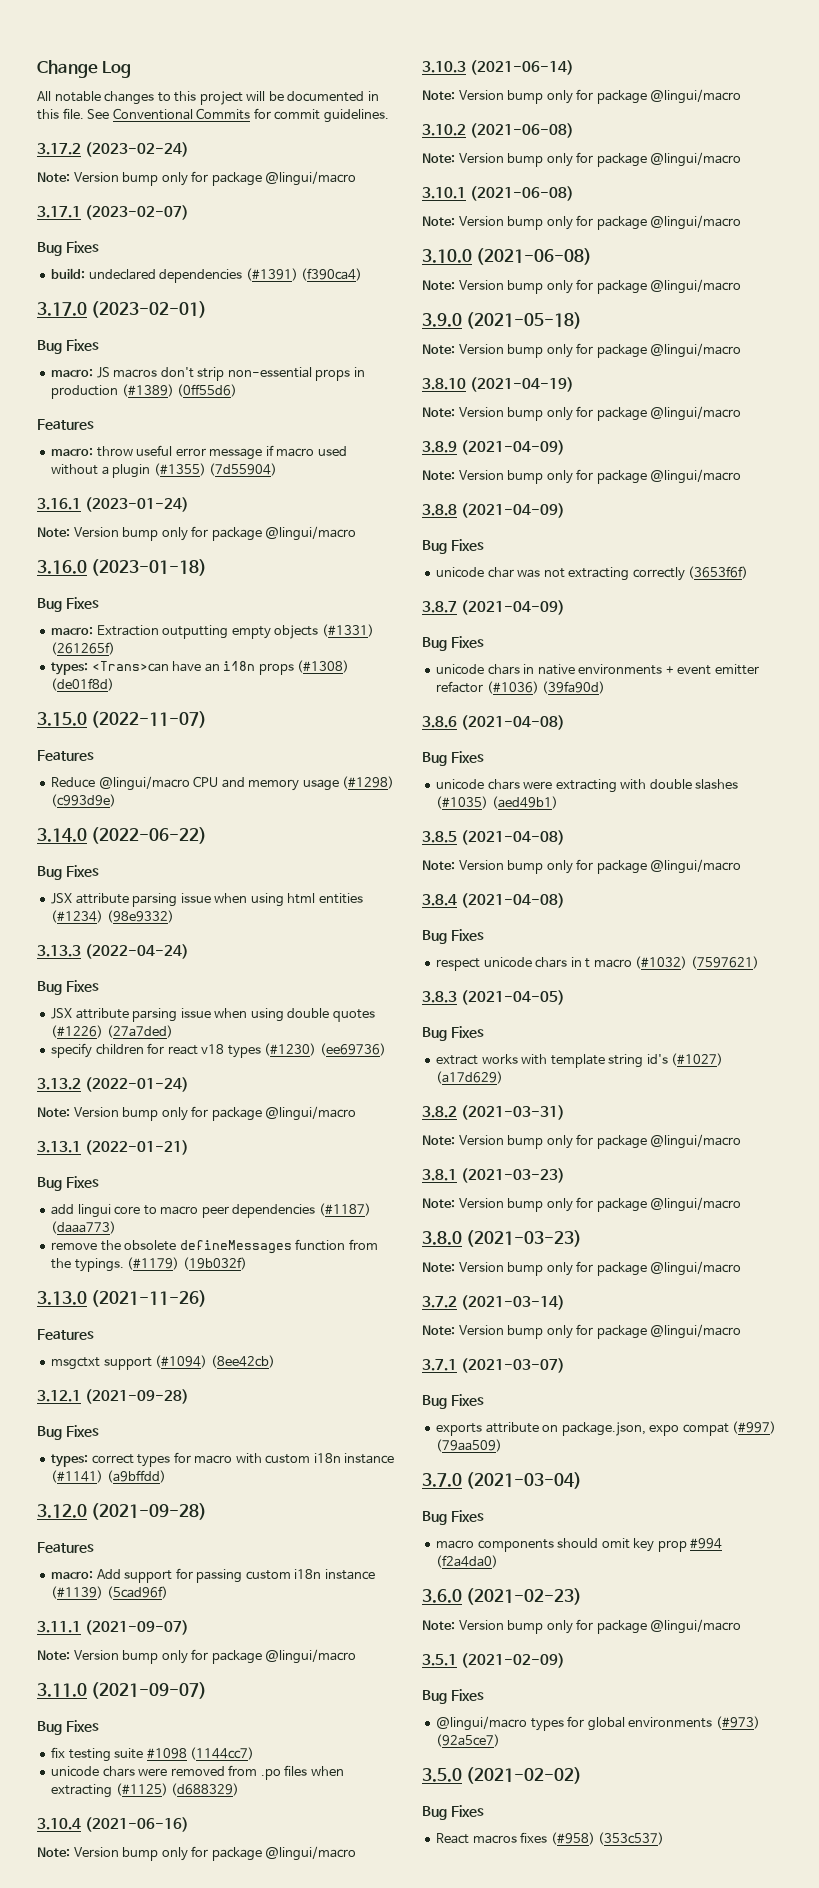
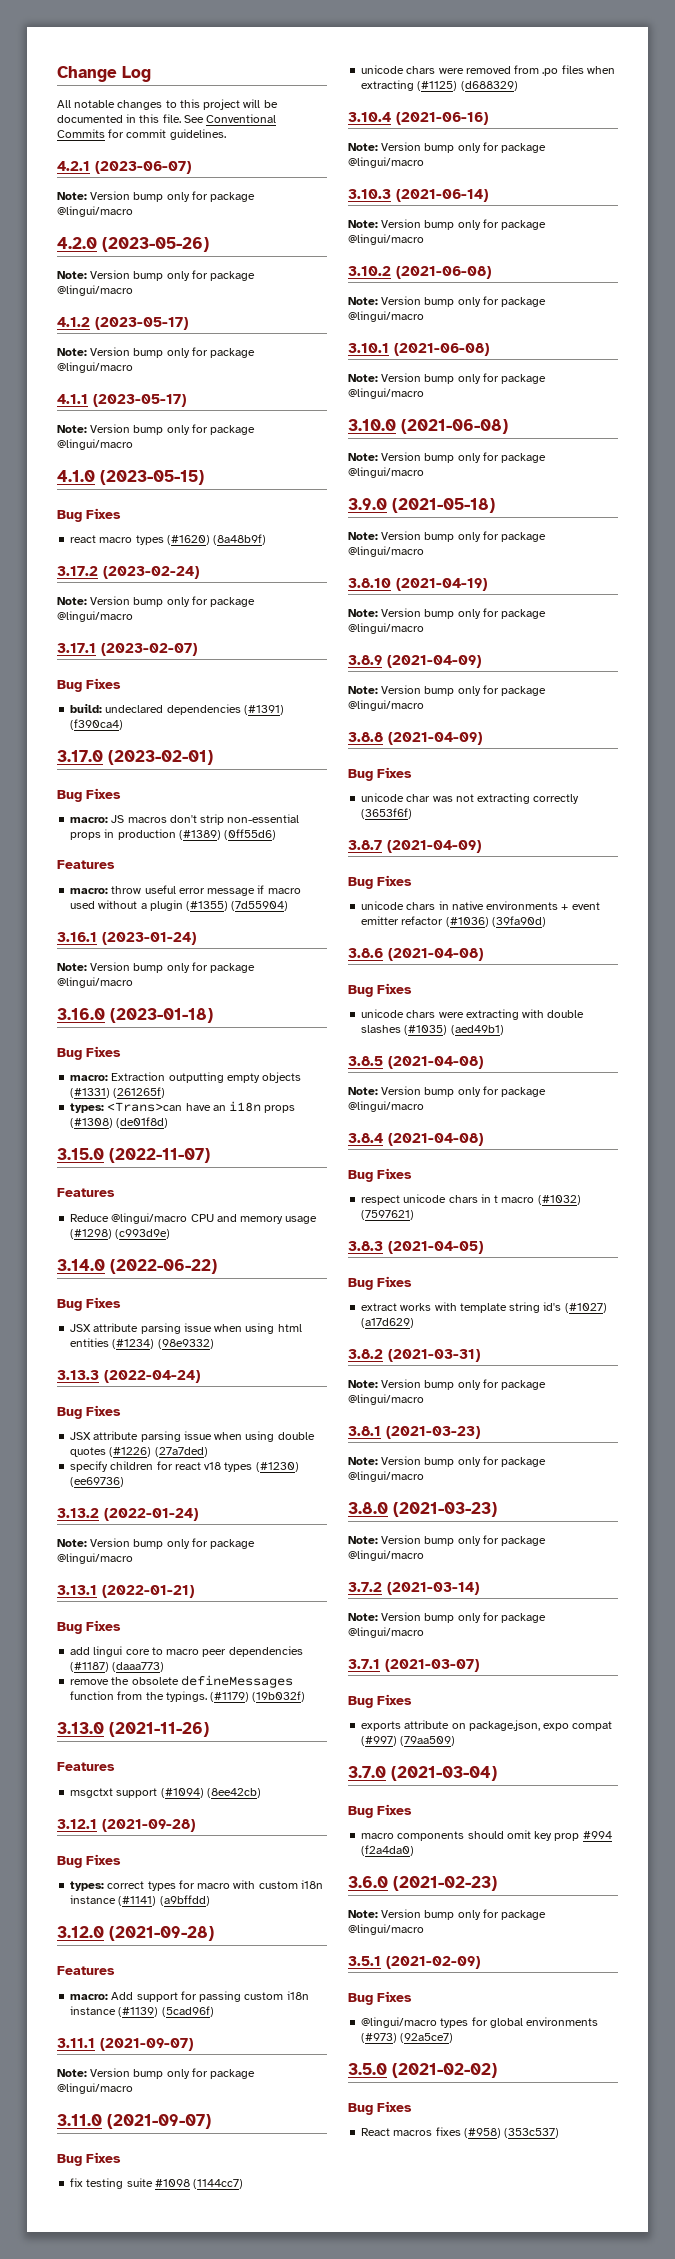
(389, 116) none -> [57,161,191,174] [57,191,256,202] [57,206,133,217] [57,237,209,252] [57,270,256,281] [57,285,133,296] [57,317,188,330] [57,347,256,358] [57,362,133,373] [57,394,186,407] [57,424,256,435] [57,439,133,450] [57,470,204,485] [57,508,121,522] [70,534,267,545] // 4.2.1 (2023-06-07) // Note: Version bump only for package @lingui/macro // 4.2.0 (2023-05-26) // Note: Version bump only for package @lingui/macro // 4.1.2 (2023-05-17) // Note: Version bump only for package @lingui/macro // 4.1.1 (2023-05-17) // Note: Version bump only for package @lingui/macro // 4.1.0 (2023-05-15) // Bug Fixes // react macro types (#1620) (8a48b9f)

